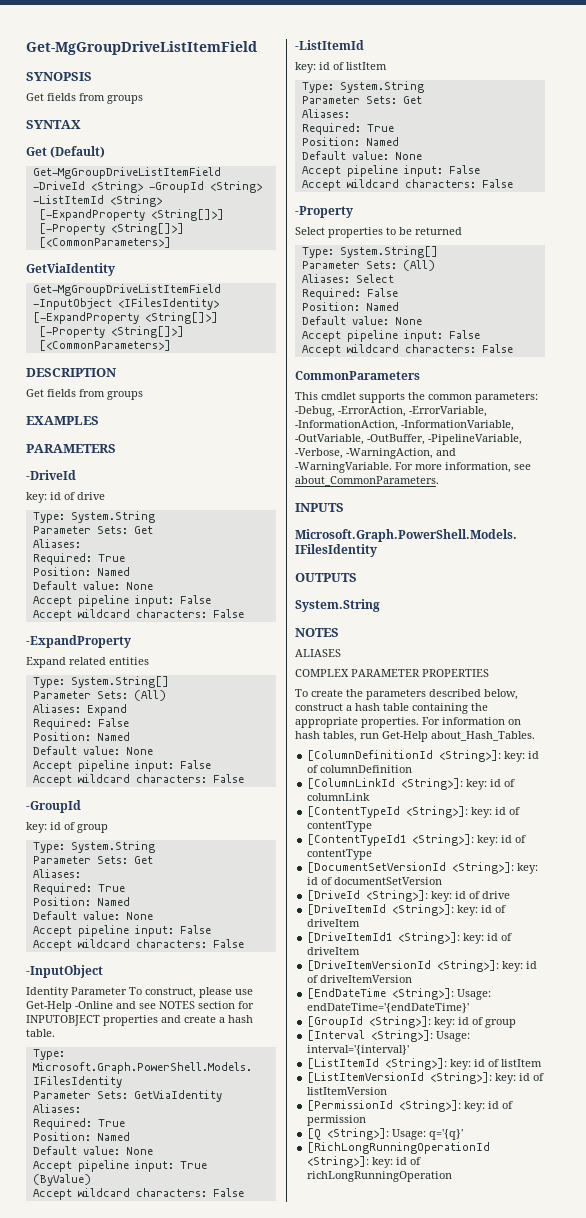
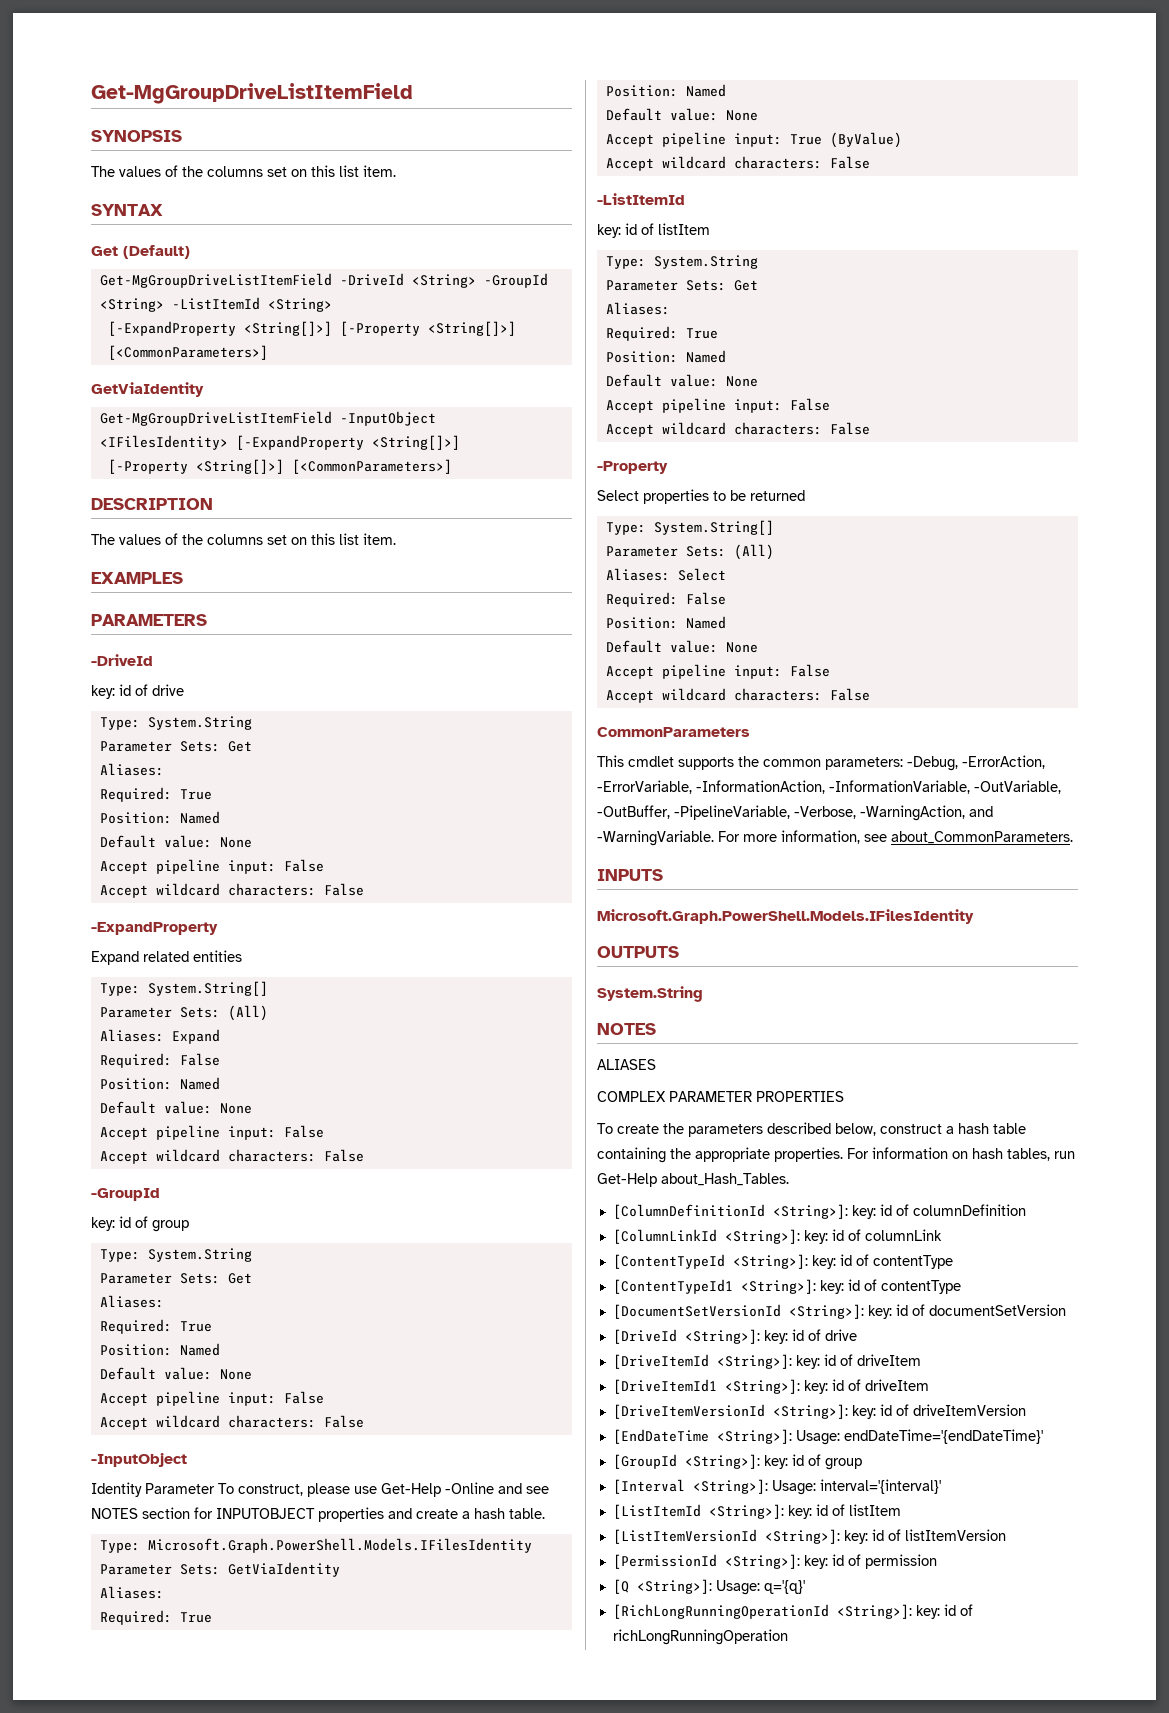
[26,93,143,104] Get fields from groups -> [91,165,396,177] The values of the columns set on this list item.
[26,389,143,400] Get fields from groups -> [91,533,396,545] The values of the columns set on this list item.

